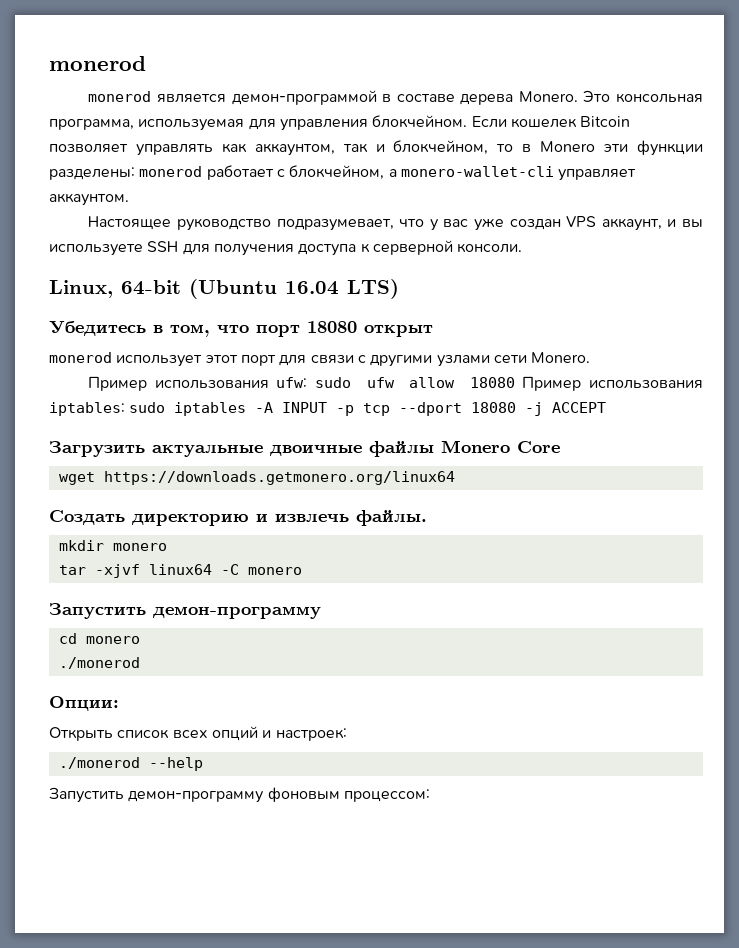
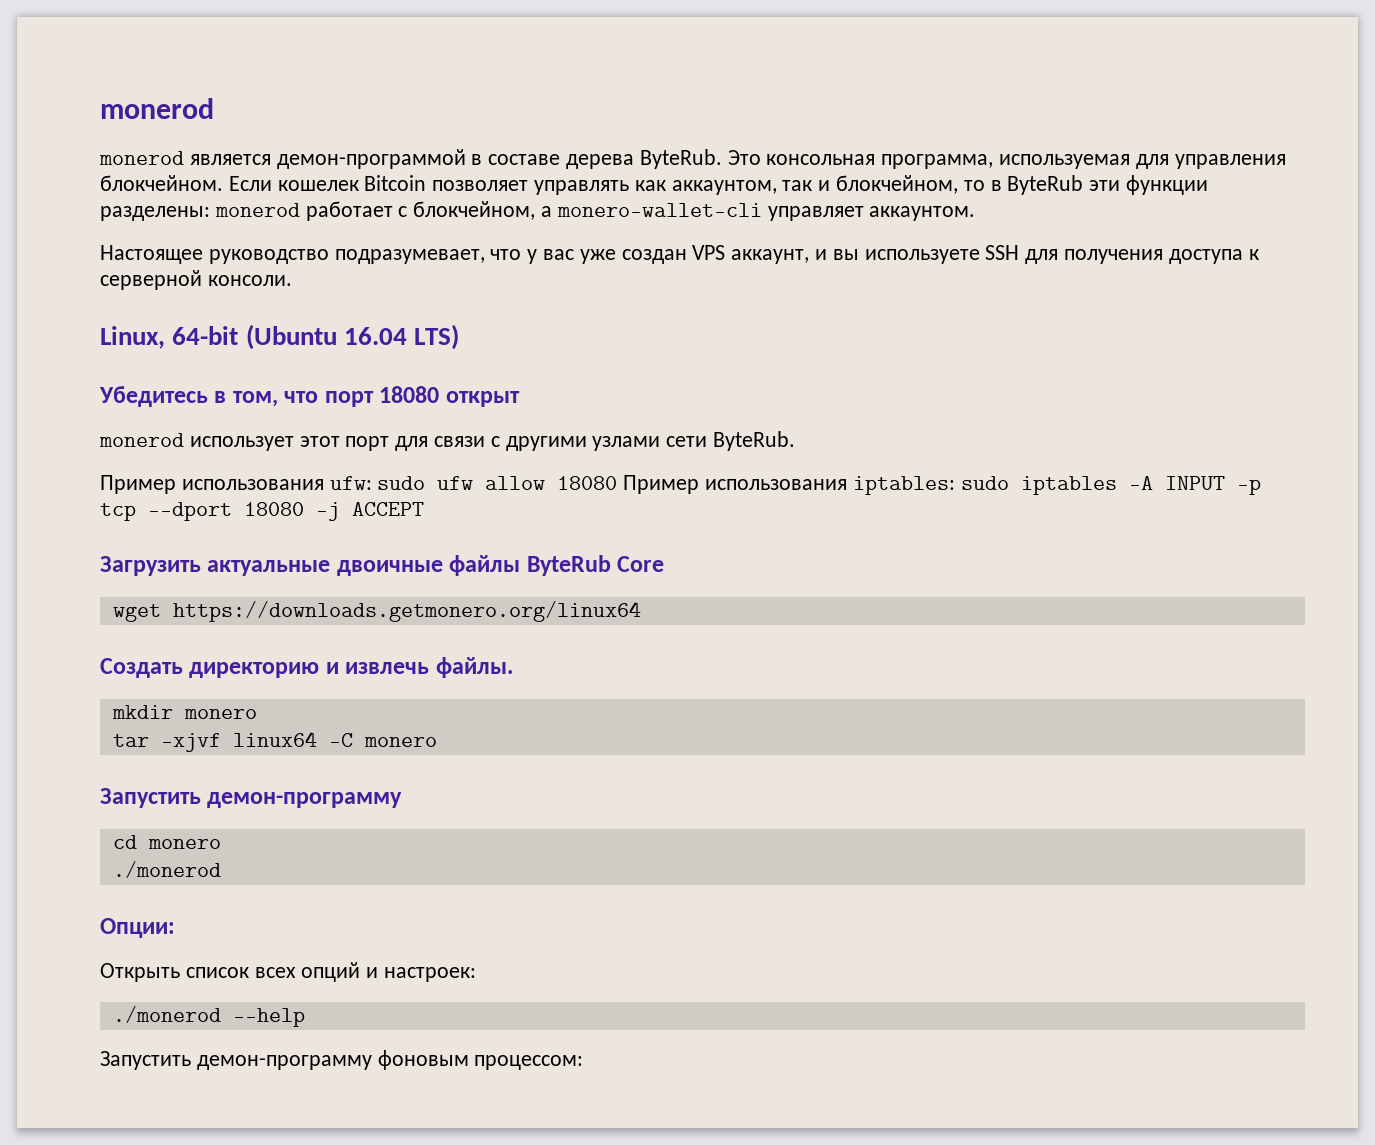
[518,91,578,102] Monero. -> [639,149,722,169] ByteRub.
[540,141,596,152] Monero -> [1007,175,1084,195] ByteRub
[531,352,591,363] Monero. -> [713,431,796,451] ByteRub.
[441,440,510,453] Monero -> [526,555,611,576] ByteRub

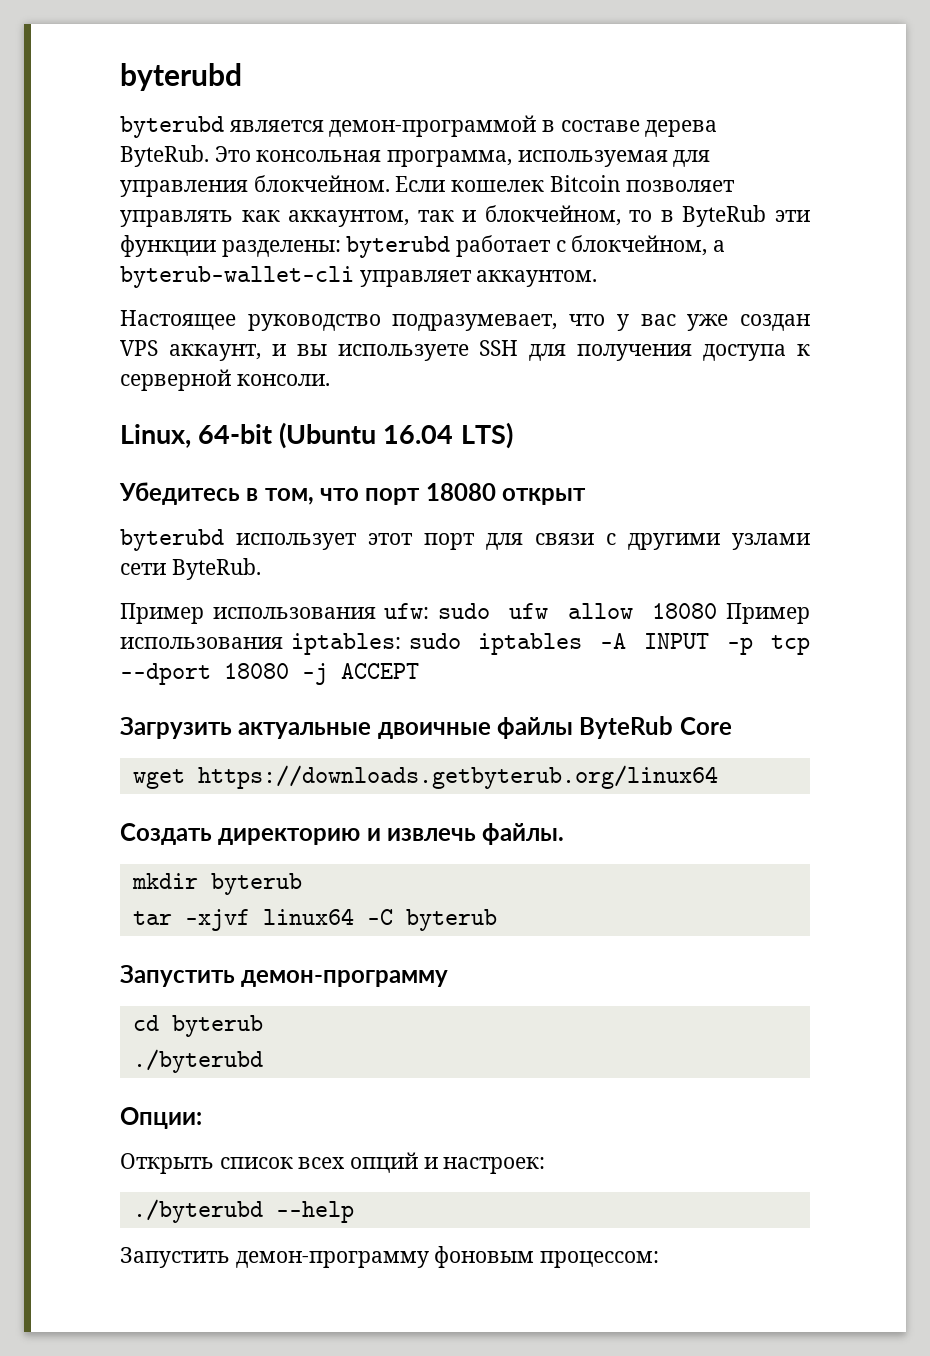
[100,98,214,119] [99,151,184,165] monerod // monerod -> [120,63,242,91] [120,116,224,138] byterubd // byterubd
[214,203,300,217] monerod -> [346,236,451,258] byterubd
[556,203,762,217] monero-wallet-cli -> [120,266,354,288] byterub-wallet-cli
[99,433,184,447] monerod -> [120,529,224,551] byterubd
[172,601,641,622] https://downloads.getmonero.org/linux64 -> [197,765,718,789] https://downloads.getbyterub.org/linux64
[183,709,257,719] monero -> [210,873,302,895] byterub
[363,737,437,747] monero -> [405,909,497,931] byterub
[147,839,221,849] [112,861,221,878] monero // ./monerod -> [171,1015,263,1037] [132,1049,263,1073] byterub // ./byterubd
[112,1006,221,1023] ./monerod -> [132,1199,263,1223] ./byterubd

